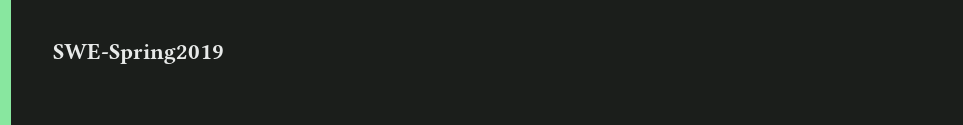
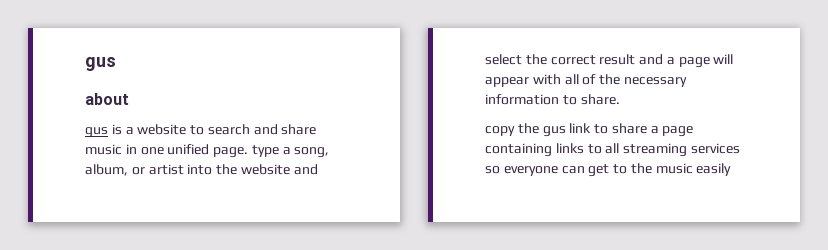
[53,43,224,64] SWE-Spring2019 -> [85,57,116,71] [85,93,129,105] [85,124,317,138] [85,144,330,158] [85,164,318,176] [485,54,734,68] [485,74,687,87] [485,94,620,105] [485,123,694,137] [485,143,740,157] [485,163,732,177] gus // about // gus is a website to search and share music in one unified page. type a song, album, or artist into the website and select the correct result and a page will appear with all of the necessary information to share. // copy the gus link to share a page containing links to all streaming services so everyone can get to the music easily

